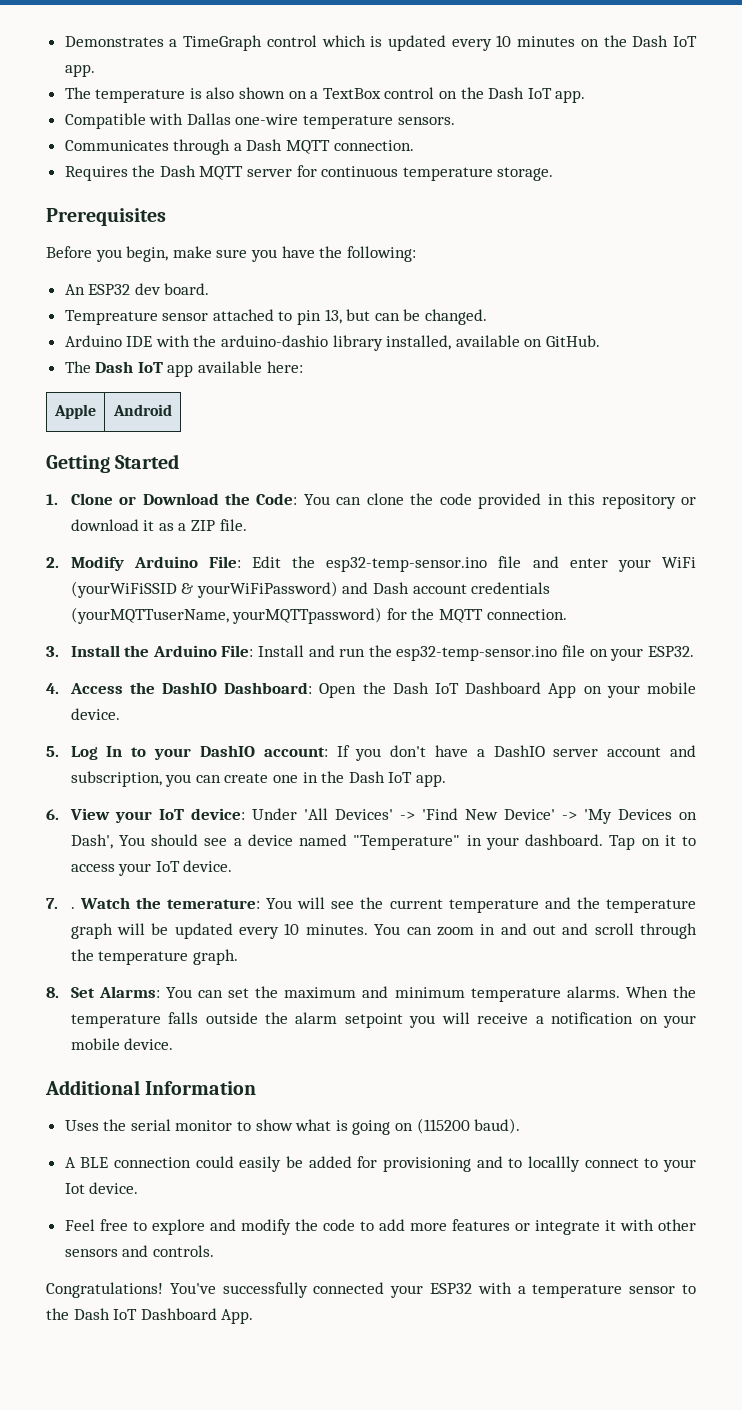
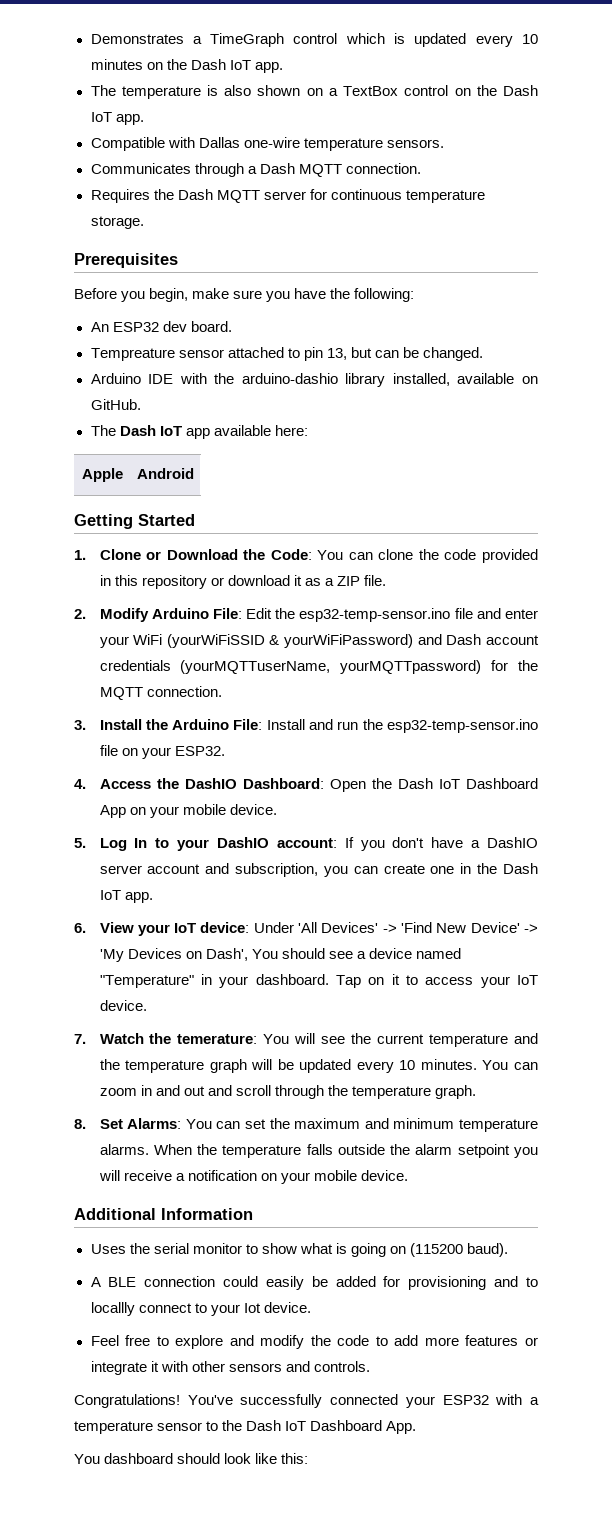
[70,907,75,909] . -> (86, 1039) none
(254, 1316) none -> [74,1453,309,1464] // You dashboard should look like this:

